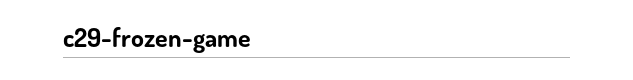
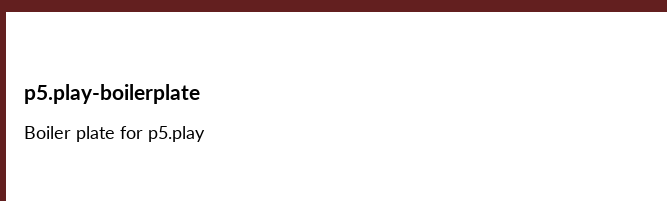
[63,27,251,53] c29-frozen-game -> [24,84,200,104] [24,126,205,142] p5.play-boilerplate // Boiler plate for p5.play

